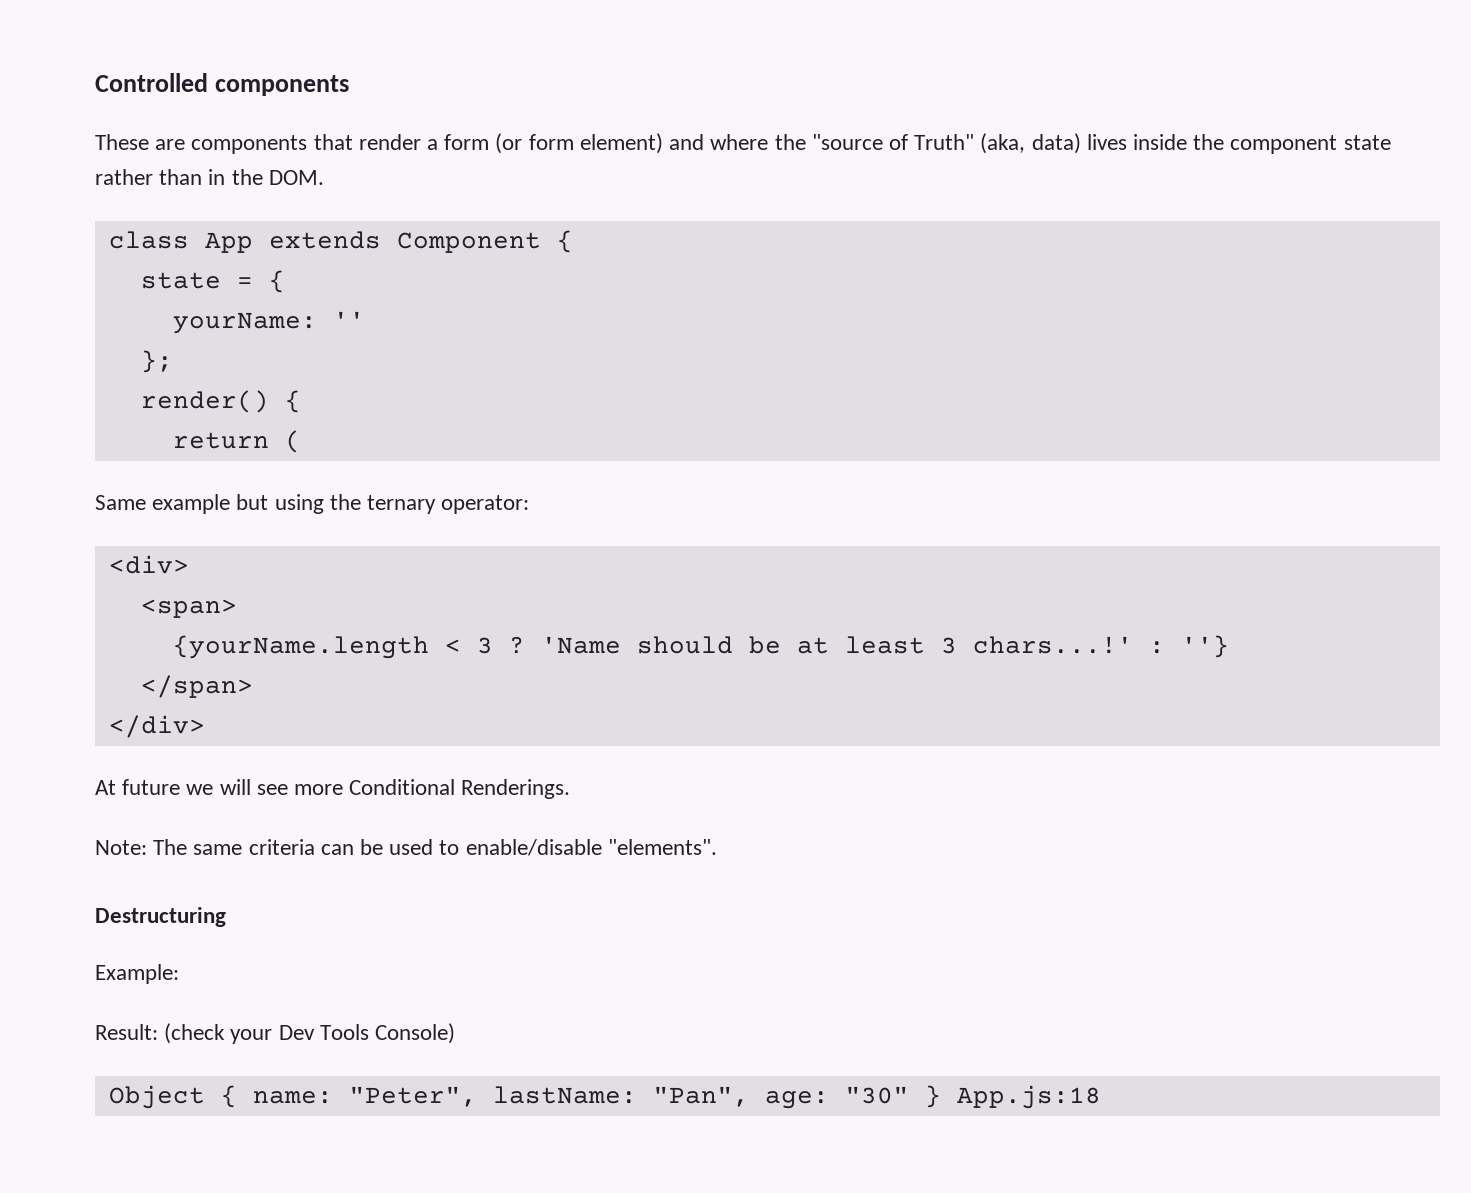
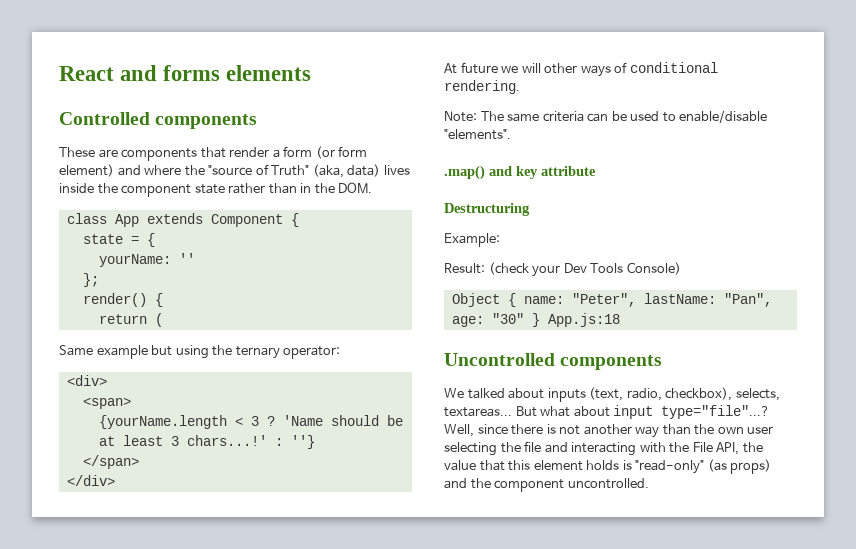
(95, 82) none -> [59,65,312,81] React and forms elements //
[256,779,571,799] see more Conditional Renderings. -> [544,62,718,77] [444,80,520,94] other ways of conditional rendering.
(717, 847) none -> [444,165,596,180] // .map() and key attribute
(1101, 1097) none -> [444,353,663,370] [444,387,780,402] [444,405,771,419] [444,424,774,438] [444,441,763,456] [444,459,772,474] [444,478,649,492] // Uncontrolled components // We talked about inputs (text, radio, checkbox), selects, textareas... But what about input type="file"...? Well, since there is not another way than the own user selecting the file and interacting with the File API, the value that this element holds is "read-only" (as props) and the component uncontrolled.

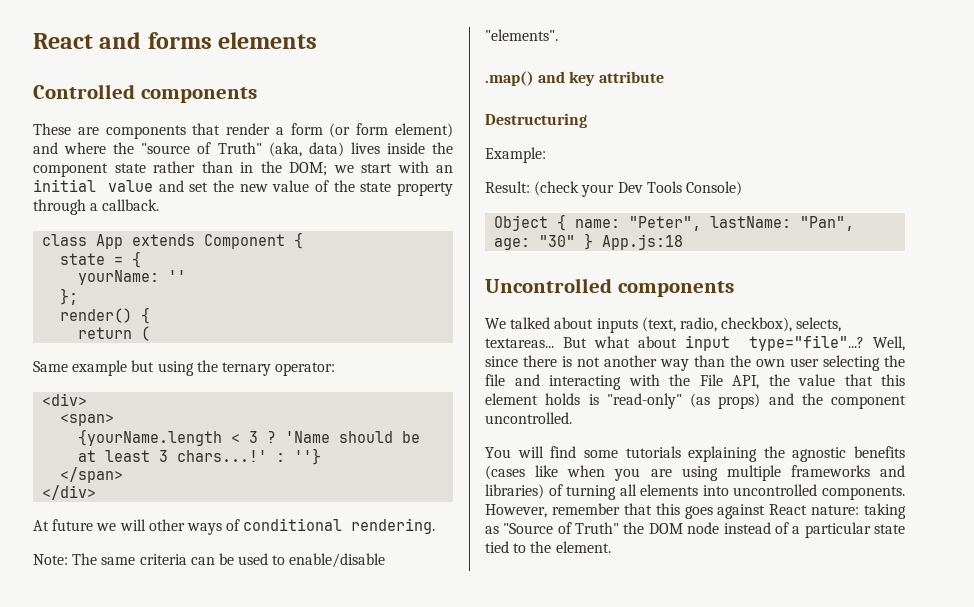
[338,182,373,194] DOM. -> [289,161,453,176] [33,179,453,196] [33,199,160,215] DOM; we start with an initial value and set the new value of the state property through a callback.
(649, 483) none -> [485,446,905,462] [485,465,905,481] [485,484,905,500] [485,503,906,519] [485,522,905,538] [485,541,611,553] // You will find some tutorials explaining the agnostic benefits (cases like when you are using multiple frameworks and libraries) of turning all elements into uncontrolled components. However, remember that this goes against React nature: taking as "Source of Truth" the DOM node instead of a particular state tied to the element.

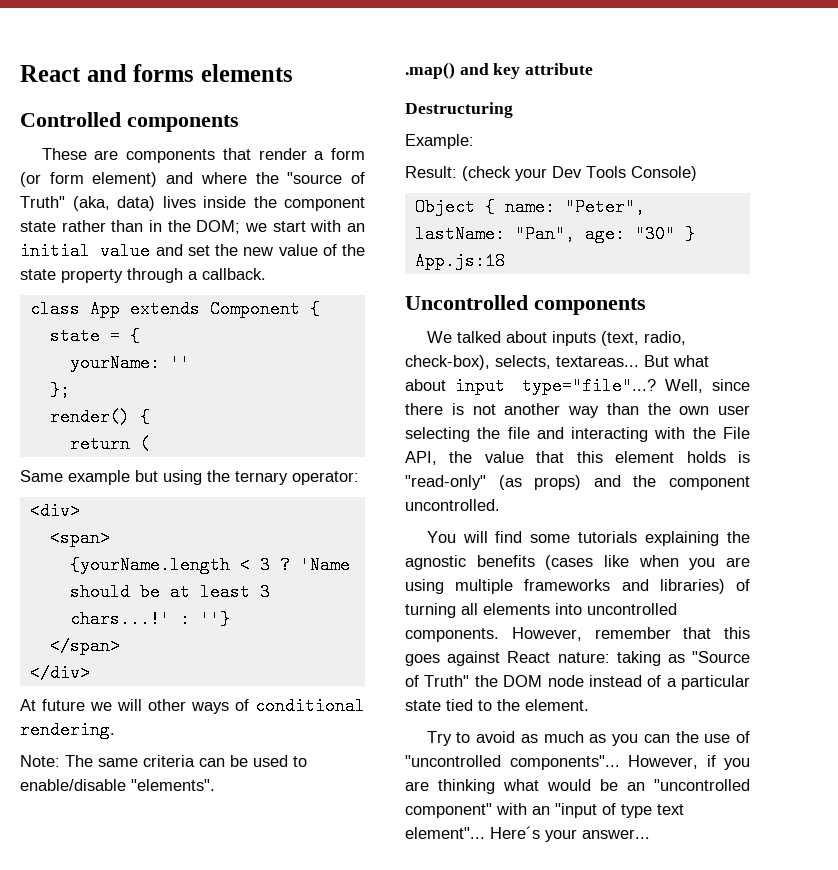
[721,317,793,332] checkbox), -> [405,355,490,370] check-box),
(611, 547) none -> [426,731,750,746] [405,755,750,770] [405,779,750,794] [405,803,684,818] [405,826,650,842] // Try to avoid as much as you can the use of "uncontrolled components"... However, if you are thinking what would be an "uncontrolled component" with an "input of type text element"... Here´s your answer...

